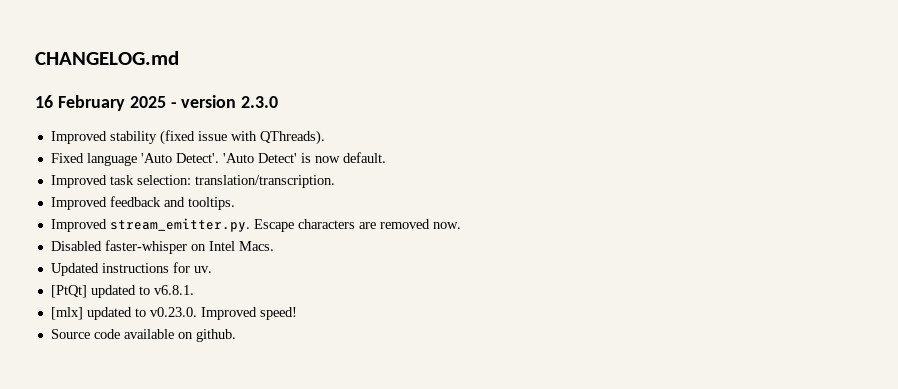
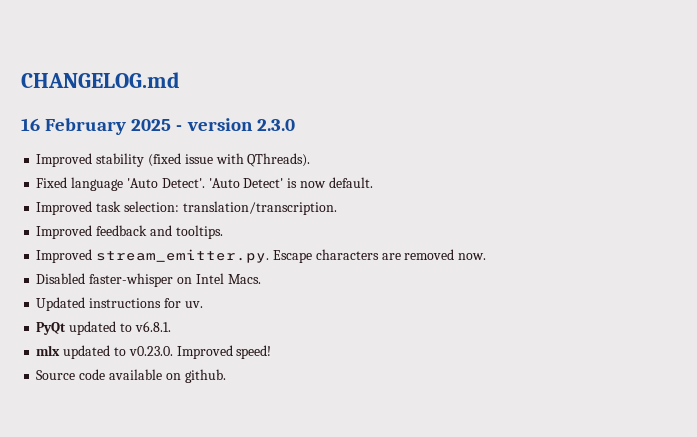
[50,285,87,298] [PtQt] -> [36,322,67,335] PyQt
[50,307,83,320] [mlx] -> [36,345,61,356] mlx

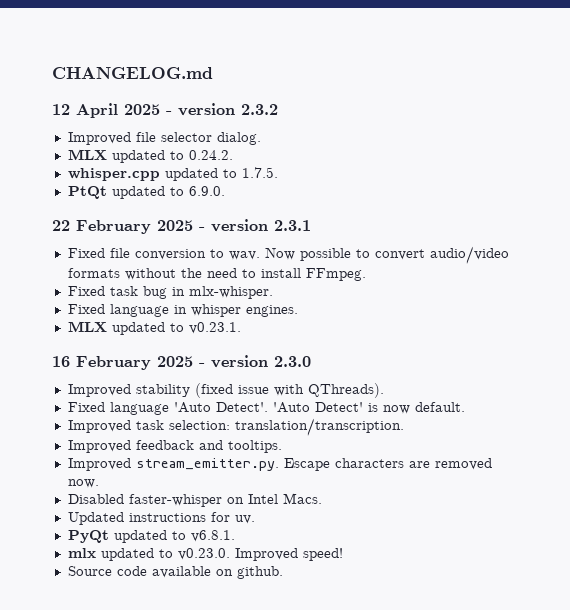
(180, 80) none -> [52,103,278,118] [67,132,261,145] [67,149,233,163] [67,167,278,181] [67,186,225,199] [52,219,311,234] [67,246,509,264] [67,268,366,281] [67,286,273,299] [67,304,298,317] [67,321,241,335] // 12 April 2025 - version 2.3.2 // Improved file selector dialog. // MLX updated to 0.24.2. // whisper.cpp updated to 1.7.5. // PtQt updated to 6.9.0. // 22 February 2025 - version 2.3.1 // Fixed file conversion to wav. Now possible to convert audio/video formats without the need to install FFmpeg. // Fixed task bug in mlx-whisper. // Fixed language in whisper engines. // MLX updated to v0.23.1.

